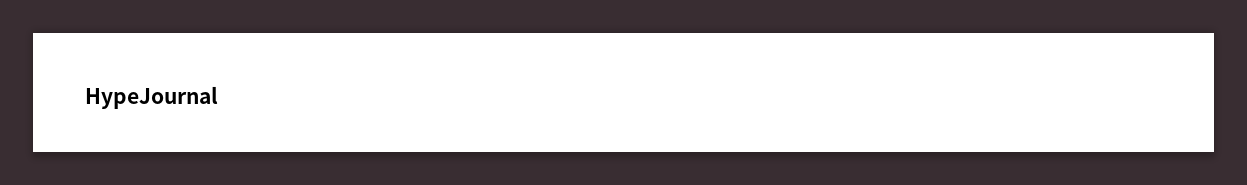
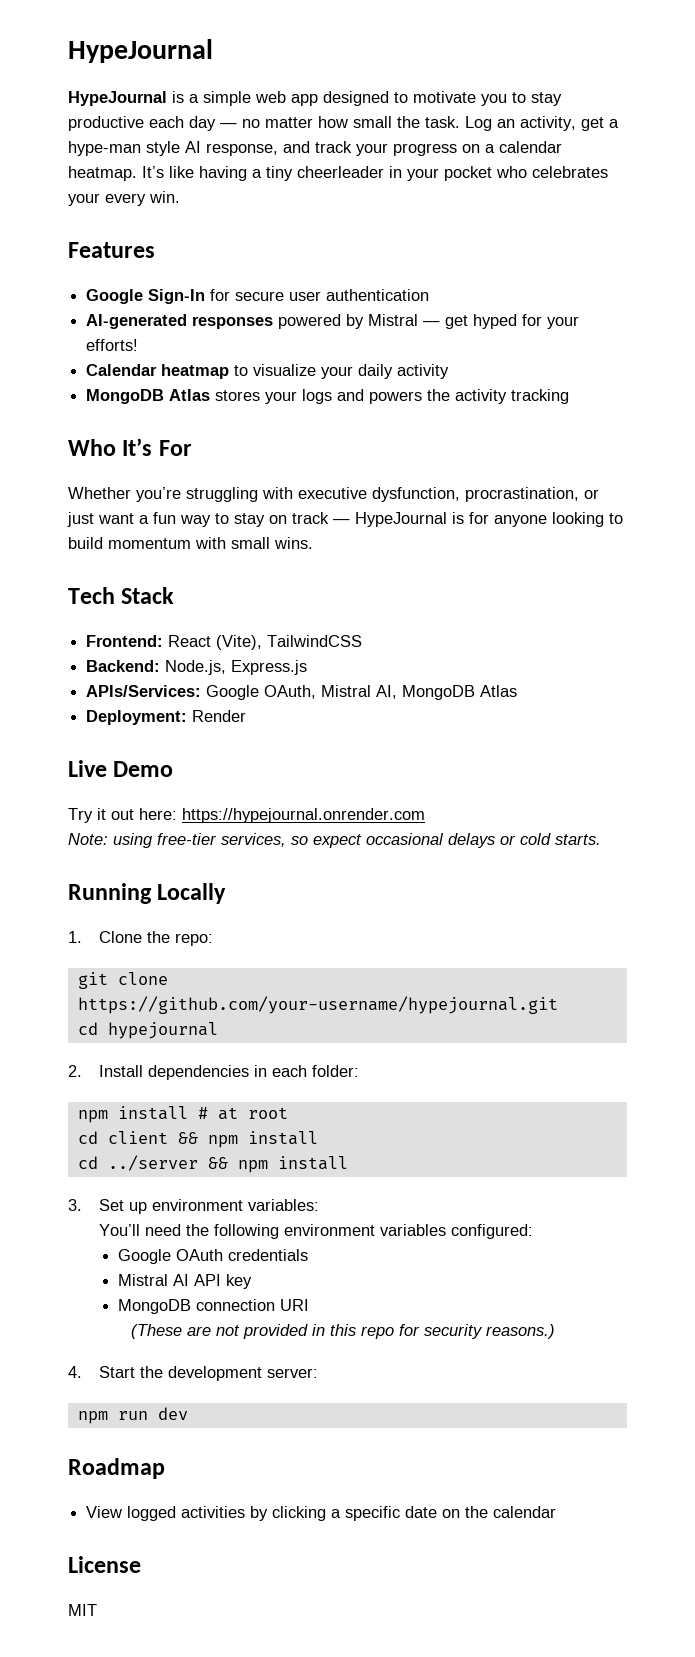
[85,86,218,109] HypeJournal -> [68,39,213,63] [68,91,562,106] [68,116,619,131] [68,141,562,156] [68,166,608,181] [68,191,180,206] [68,242,155,258] [86,289,430,304] [86,314,580,329] [86,339,139,351] [86,364,450,379] [86,389,570,404] [68,438,192,456] [68,487,599,502] [67,512,623,527] [68,537,313,549] [68,587,175,604] [86,635,363,650] [86,660,308,675] [86,685,518,700] [86,710,247,725] [68,760,174,777] [68,808,425,823] [68,833,601,848] [68,883,227,904] [68,931,214,946] [77,972,168,989] [77,996,558,1014] [77,1022,218,1039] [68,1065,360,1080] [77,1106,288,1123] [77,1131,318,1148] [77,1155,348,1173] [68,1199,320,1214] [99,1224,534,1239] [117,1249,308,1264] [117,1274,252,1289] [117,1299,309,1314] [130,1324,555,1339] [68,1366,319,1381] [77,1407,188,1424] [68,1458,165,1479] [86,1506,557,1521] [68,1556,141,1573] [68,1604,97,1616] HypeJournal // HypeJournal is a simple web app designed to motivate you to stay productive each day — no matter how small the task. Log an activity, get a hype-man style AI response, and track your progress on a calendar heatmap. It’s like having a tiny cheerleader in your pocket who celebrates your every win. // Features // Google Sign-In for secure user authentication // AI-generated responses powered by Mistral — get hyped for your efforts! // Calendar heatmap to visualize your daily activity // MongoDB Atlas stores your logs and powers the activity tracking // Who It’s For // Whether you’re struggling with executive dysfunction, procrastination, or just want a fun way to stay on track — HypeJournal is for anyone looking to build momentum with small wins. // Tech Stack // Frontend: React (Vite), TailwindCSS // Backend: Node.js, Express.js // APIs/Services: Google OAuth, Mistral AI, MongoDB Atlas // Deployment: Render // Live Demo // Try it out here: https://hypejournal.onrender.com // Note: using free-tier services, so expect occasional delays or cold starts. // Running Locally // 1. Clone the repo: // git clone https://github.com/your-username/hypejournal.git // cd hypejournal // 2. Install dependencies in each folder: // npm install # at root // cd client && npm install // cd ../server && npm install // 3. Set up environment variables: // You’ll need the following environment variables configured: // Google OAuth credentials // Mistral AI API key // MongoDB connection URI // (These are not provided in this repo for security reasons.) // 4. Start the development server: // npm run dev // Roadmap // View logged activities by clicking a specific date on the calendar // License // MIT

